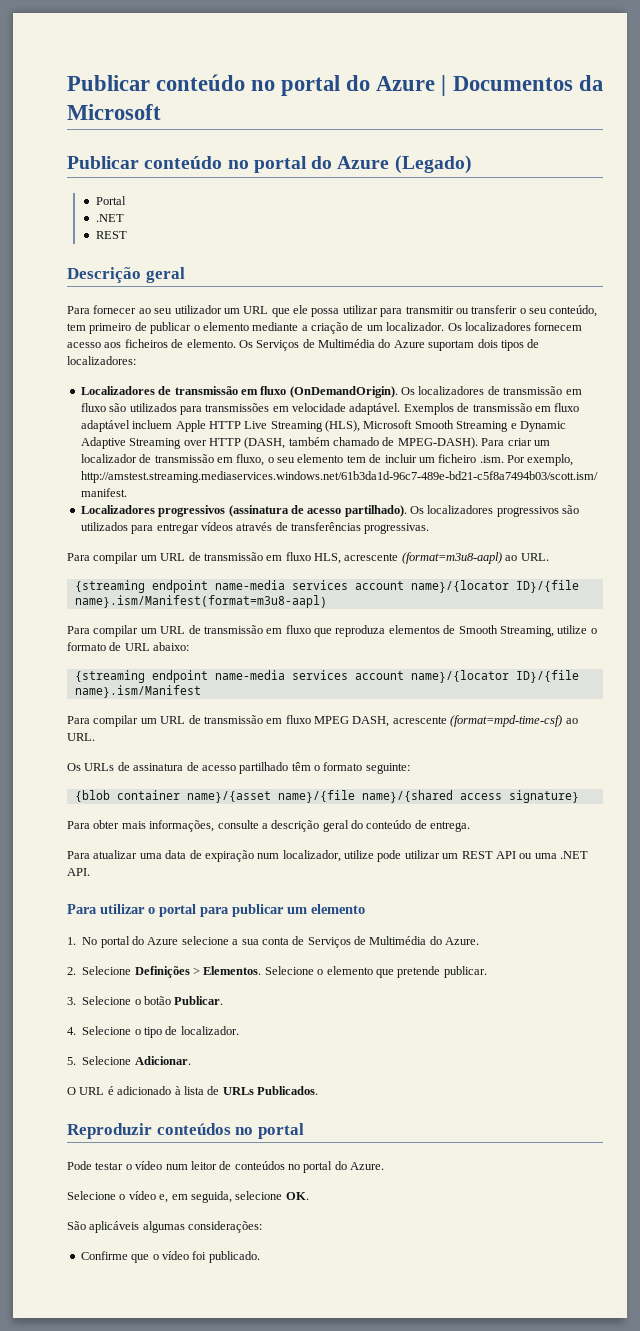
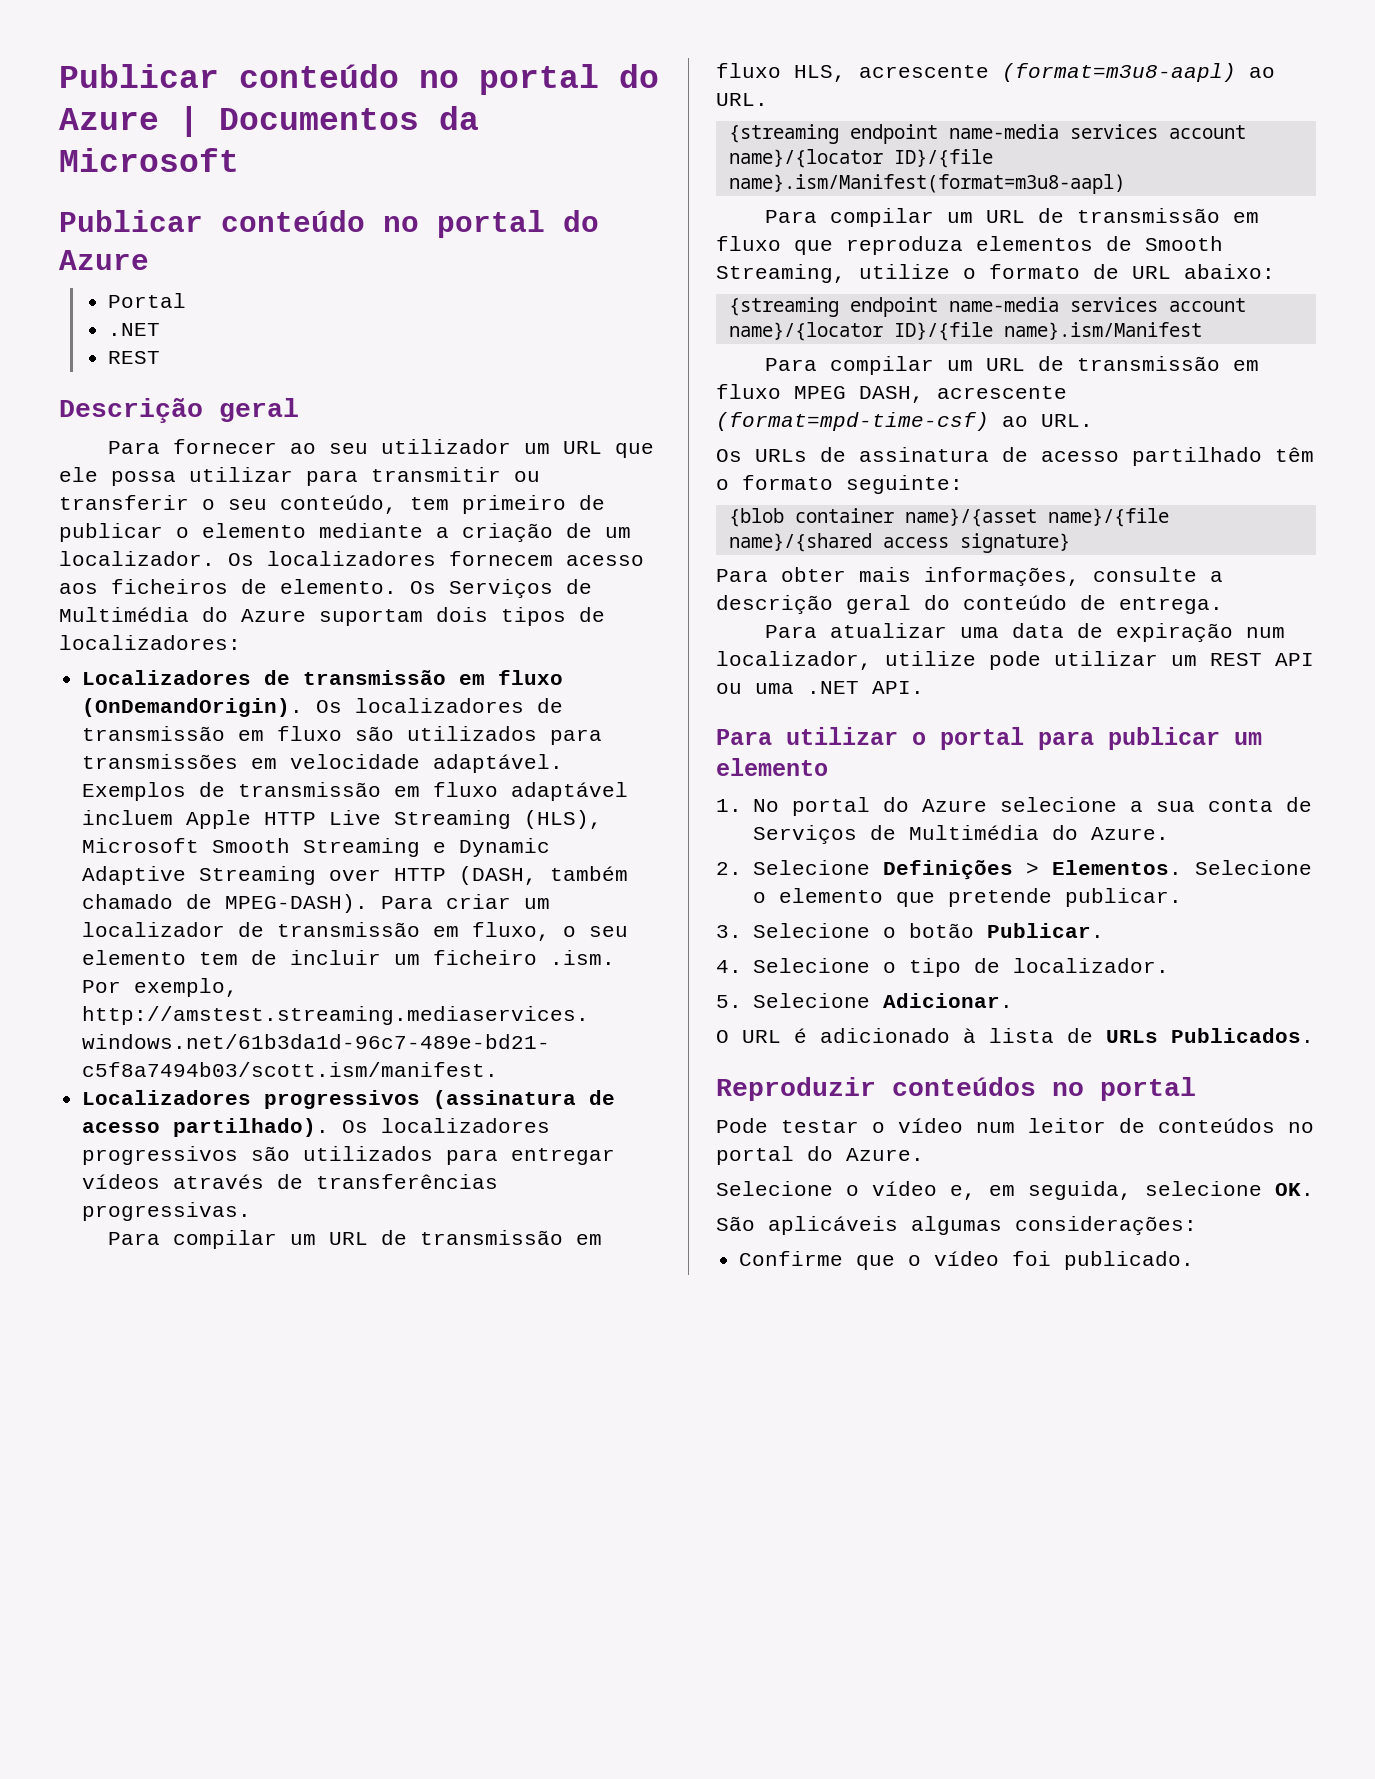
[394,155,472,174] (Legado) -> (149, 260) none

